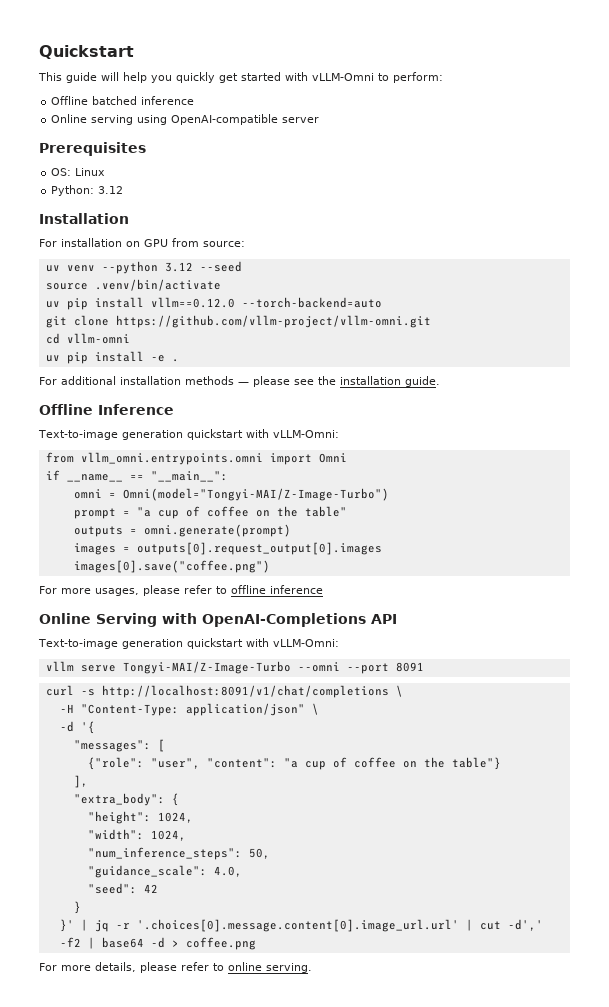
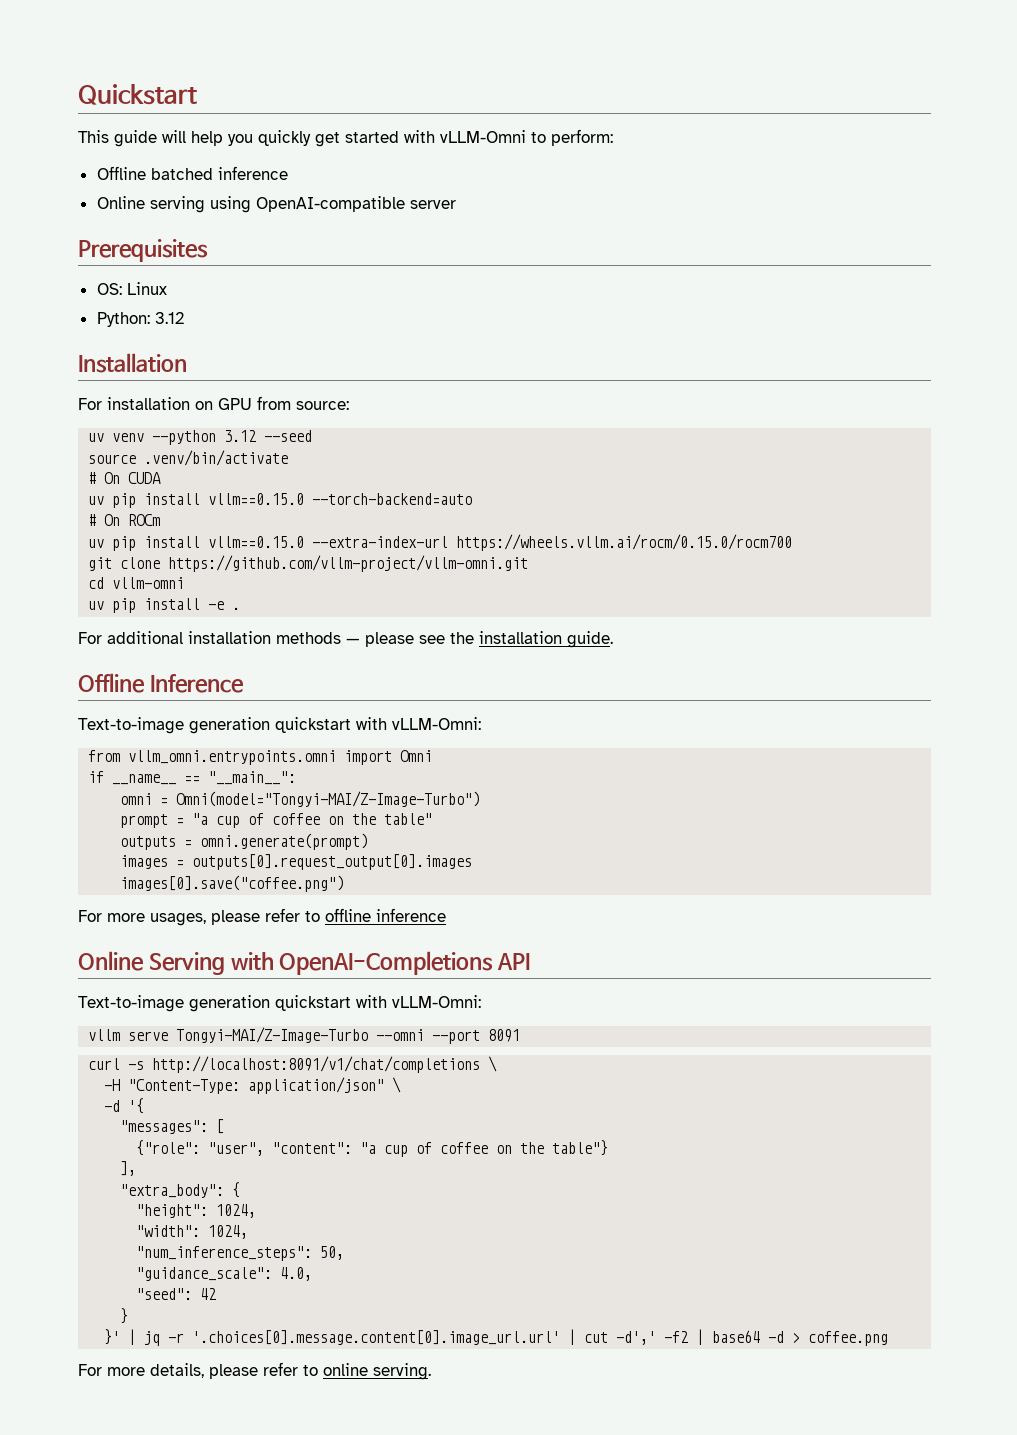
[45,297,235,310] // uv pip install vllm==0.12.0 -> [88,472,162,484] [88,493,305,508] // # On CUDA // uv pip install vllm==0.15.0
(382, 302) none -> [88,514,161,526] [88,534,793,551] // # On ROCm // uv pip install vllm==0.15.0 --extra-index-url https://wheels.vllm.ai/rocm/0.15.0/rocm700

